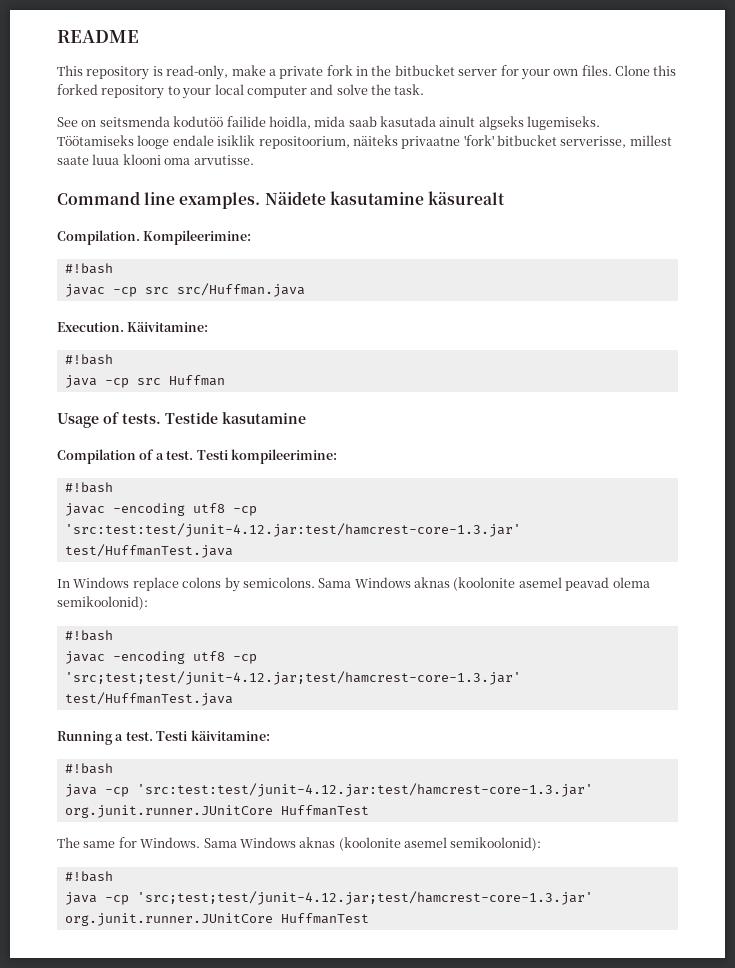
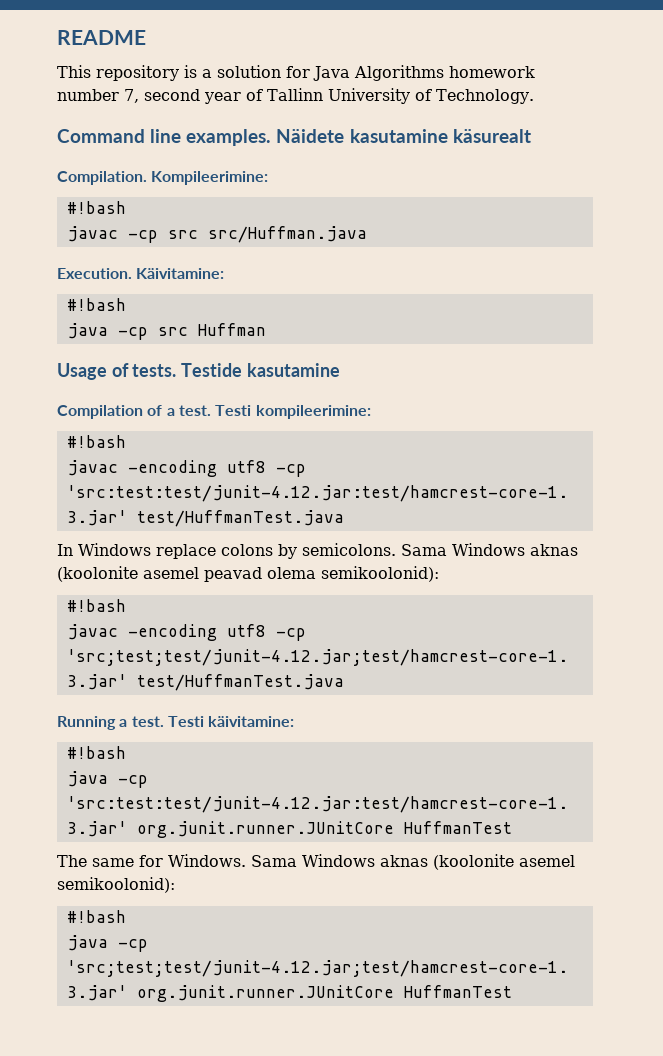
[166,65,677,80] [57,84,425,99] [57,116,601,130] [57,135,672,149] [57,154,254,165] read-only, make a private fork in the bitbucket server for your own files. Clone this forked repository to your local computer and solve the task. // See on seitsmenda kodutöö failide hoidla, mida saab kasutada ainult algseks lugemiseks. Töötamiseks looge endale isiklik repositoorium, näiteks privaatne 'fork' bitbucket serverisse, millest saate luua klooni oma arvutisse. -> [202,65,535,81] [57,88,534,104] a solution for Java Algorithms homework number 7, second year of Tallinn University of Technology.

